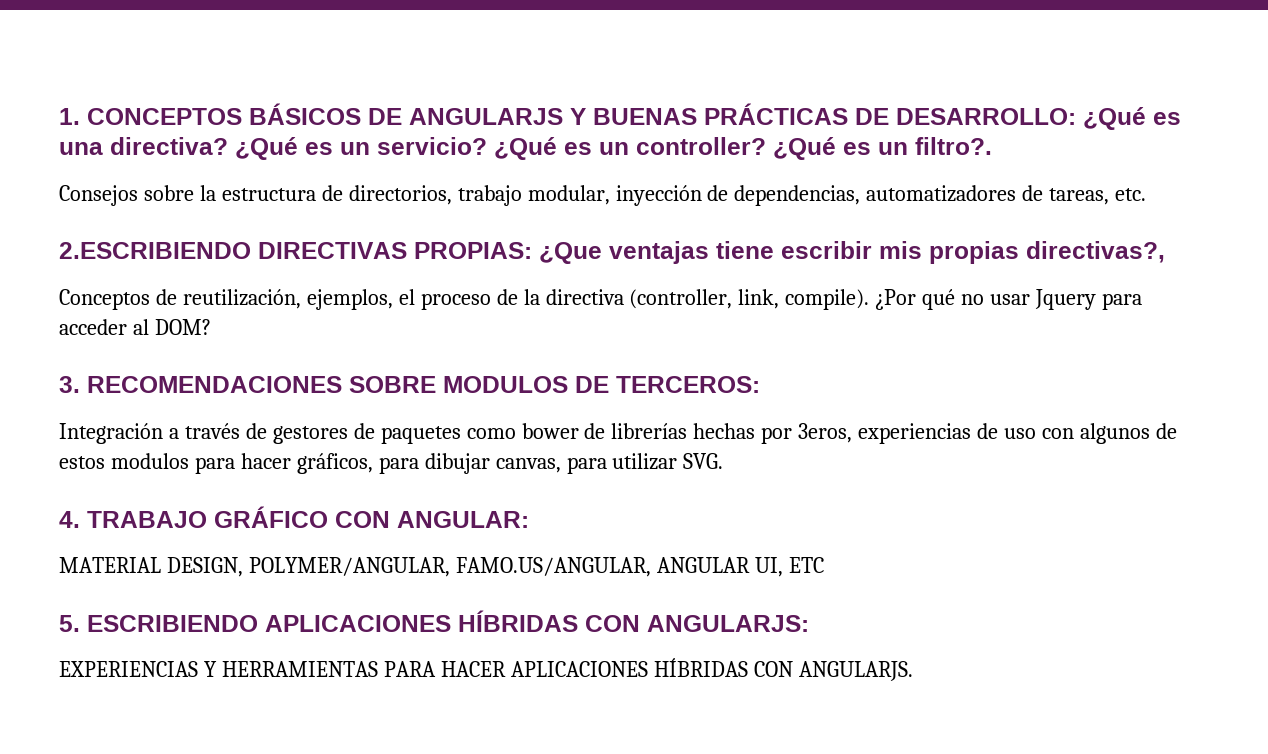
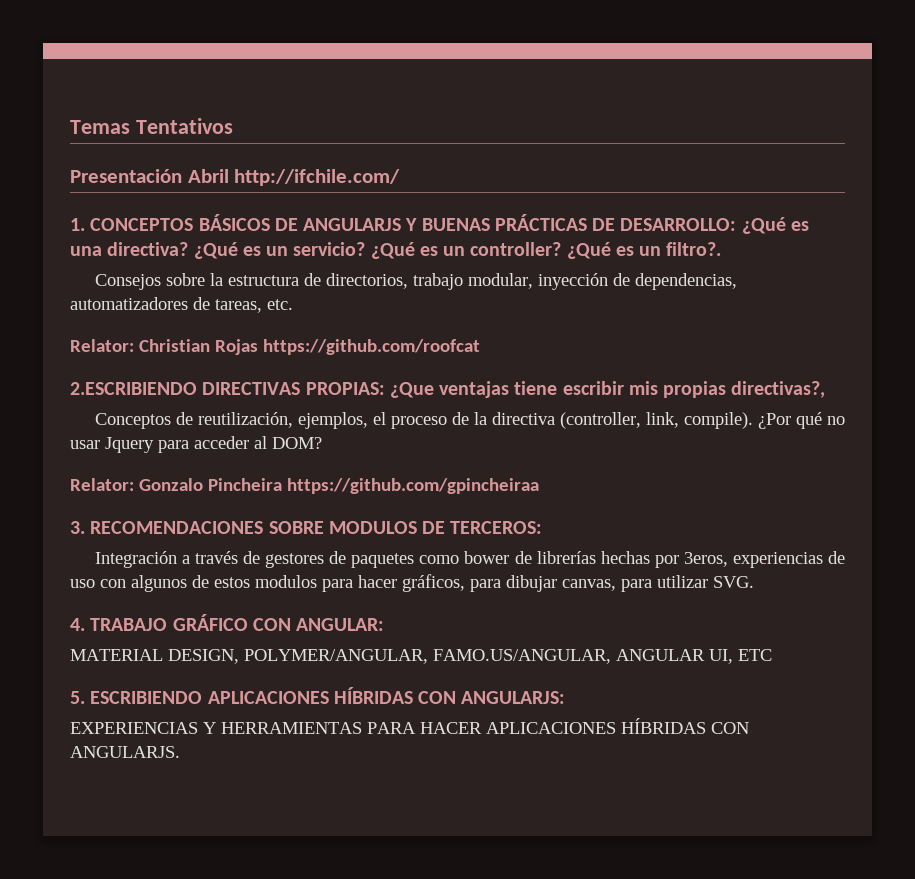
(59, 116) none -> [70,118,233,134] [70,169,401,186] Temas Tentativos // Presentación Abril http://ifchile.com/ //
(1147, 194) none -> [70,339,480,355] // Relator: Christian Rojas https://github.com/roofcat
(211, 327) none -> [70,478,539,494] // Relator: Gonzalo Pincheira https://github.com/gpincheiraa

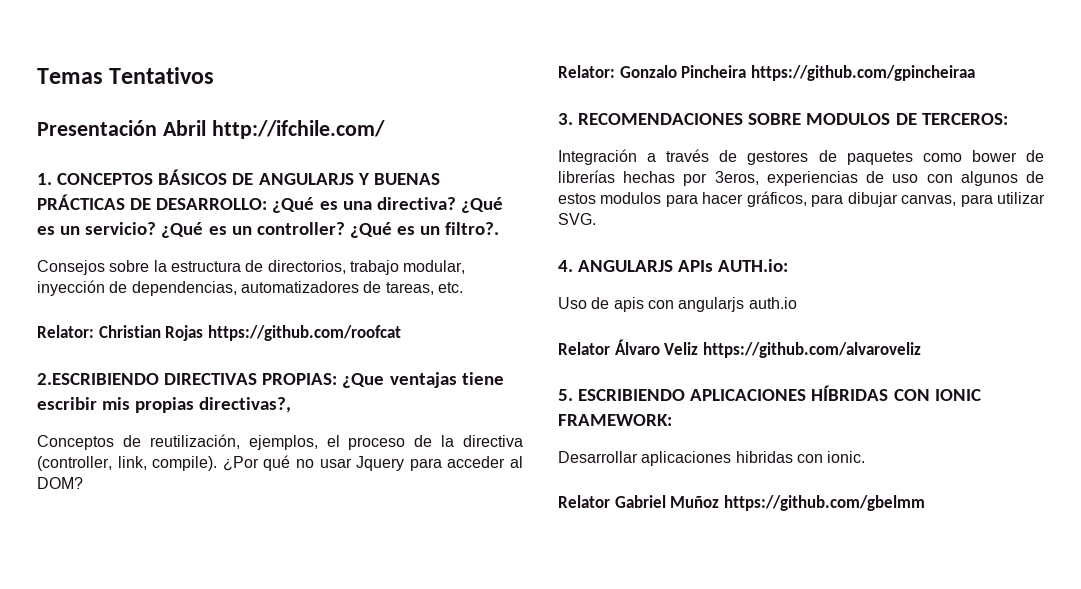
[90,614,385,631] [70,649,772,664] TRABAJO GRÁFICO CON ANGULAR: // MATERIAL DESIGN, POLYMER/ANGULAR, FAMO.US/ANGULAR, ANGULAR UI, ETC -> [578,259,789,272] [558,297,797,312] [558,339,921,358] ANGULARJS APIs AUTH.io: // Uso de apis con angularjs auth.io // Relator Álvaro Veliz https://github.com/alvaroveliz
[461,691,566,704] [70,718,749,734] [70,746,180,758] ANGULARJS: // EXPERIENCIAS Y HERRAMIENTAS PARA HACER APLICACIONES HÍBRIDAS CON ANGULARJS. -> [934,389,981,401] [558,414,672,426] [558,451,866,466] [558,495,925,511] IONIC FRAMEWORK: // Desarrollar aplicaciones hibridas con ionic. // Relator Gabriel Muñoz https://github.com/gbelmm

